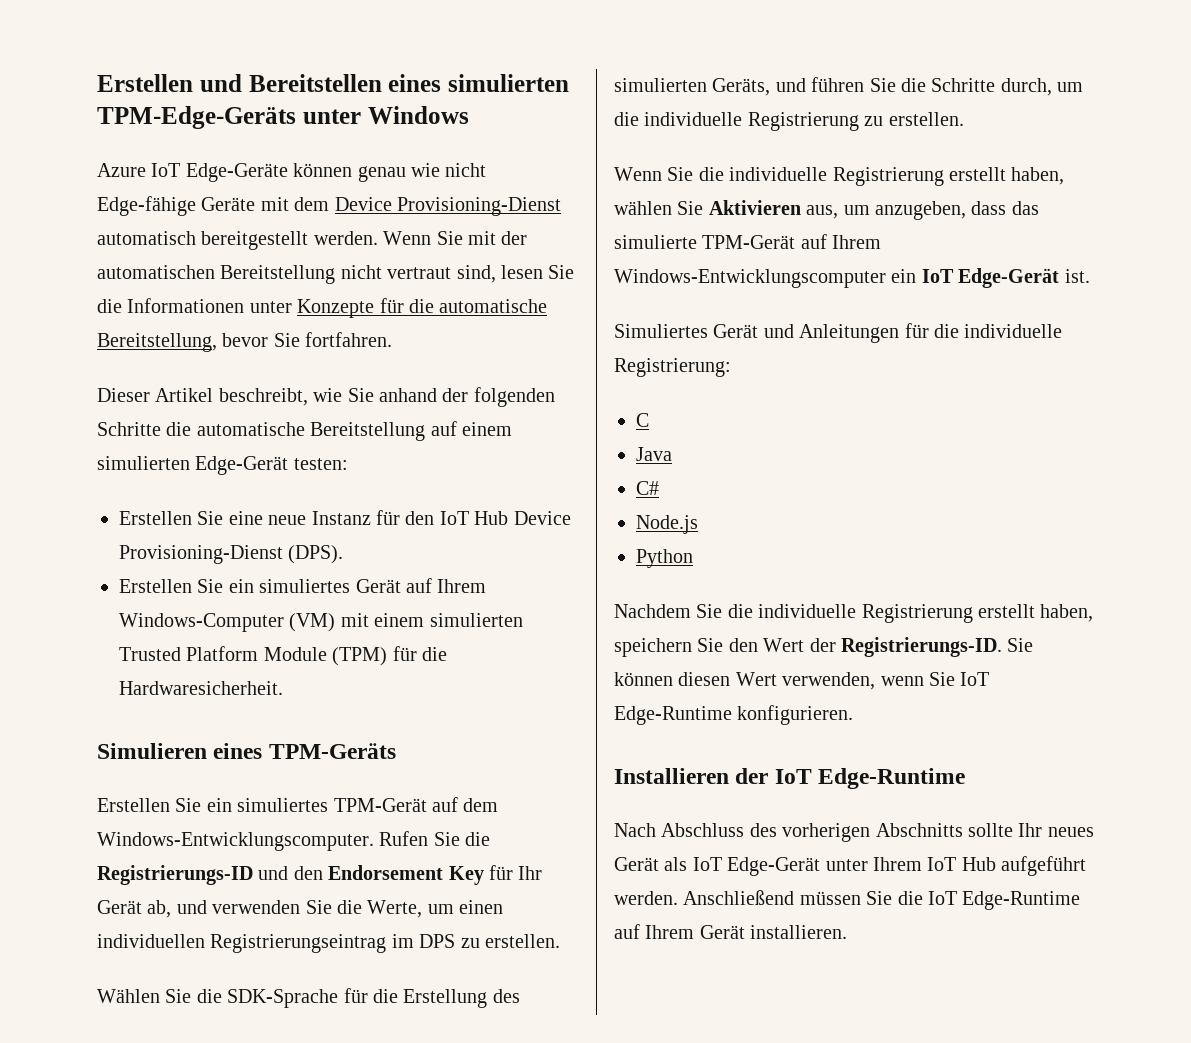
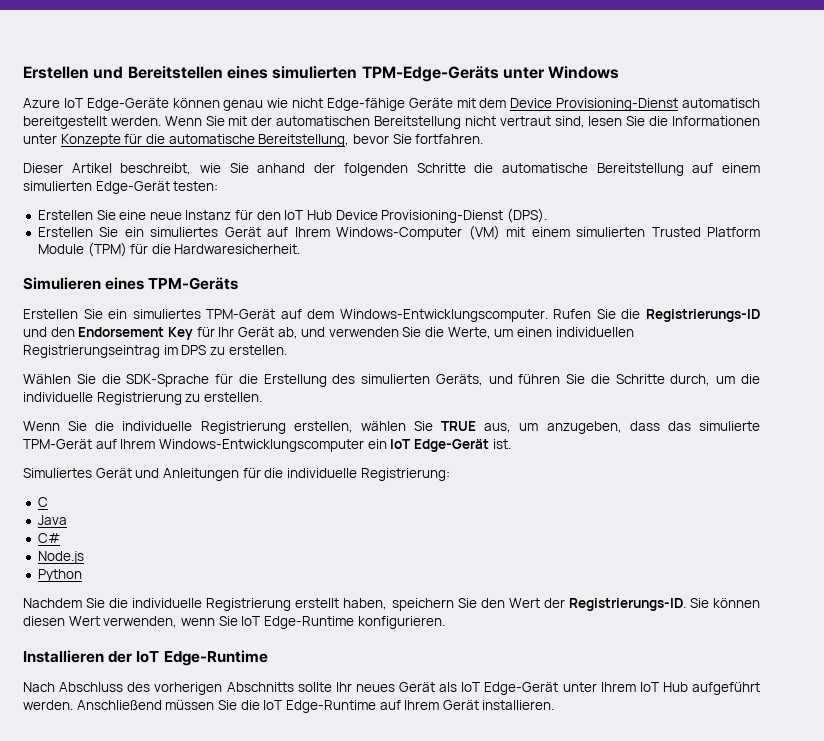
[949,167,1065,185] erstellt haben, -> [293,421,353,433] erstellen,
[708,200,801,215] Aktivieren -> [441,421,477,431] TRUE

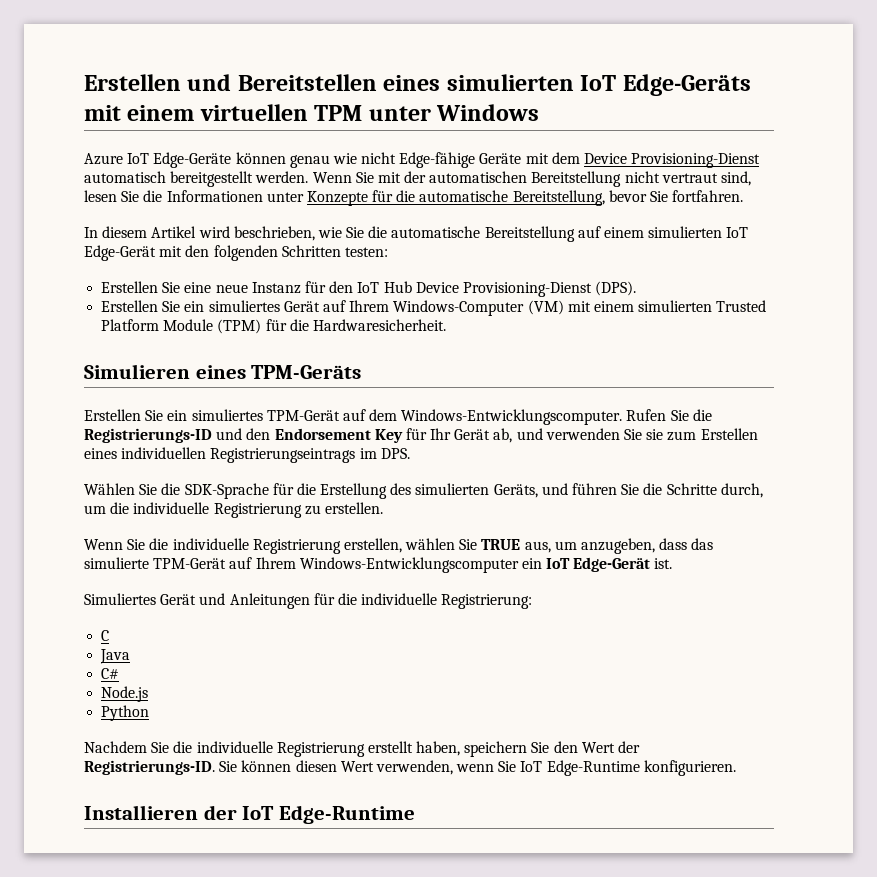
[361,66,499,82] TPM-Edge-Geräts -> [580,74,751,96] [84,104,363,121] IoT Edge-Geräts mit einem virtuellen TPM
[23,163,466,176] Dieser Artikel beschreibt, wie Sie anhand der folgenden Schritte -> [84,226,365,241] In diesem Artikel wird beschrieben, wie Sie
[95,181,170,194] Edge-Gerät -> [726,227,749,238] [84,245,341,261] IoT Edge-Gerät mit den folgenden Schritten
[425,327,634,339] [23,345,287,358] die Werte, um einen individuellen Registrierungseintrag im DPS zu erstellen. -> [646,428,758,441] [84,447,410,463] sie zum Erstellen eines individuellen Registrierungseintrags im DPS.
[23,682,760,695] [23,700,555,713] // Nach Abschluss des vorherigen Abschnitts sollte Ihr neues Gerät als IoT Edge-Gerät unter Ihrem IoT Hub aufgeführt werden. Anschließend müssen Sie die IoT Edge-Runtime auf Ihrem Gerät installieren. -> (416, 814) none

